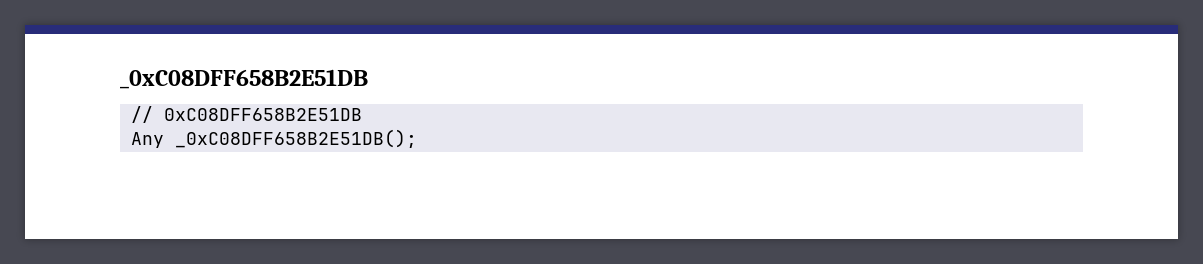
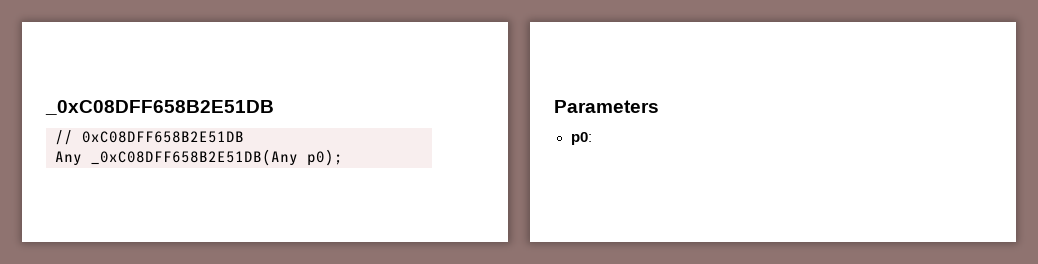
[175,129,418,148] _0xC08DFF658B2E51DB(); -> [91,149,343,166] [554,100,659,113] [570,132,592,145] _0xC08DFF658B2E51DB(Any p0); // Parameters // p0:

